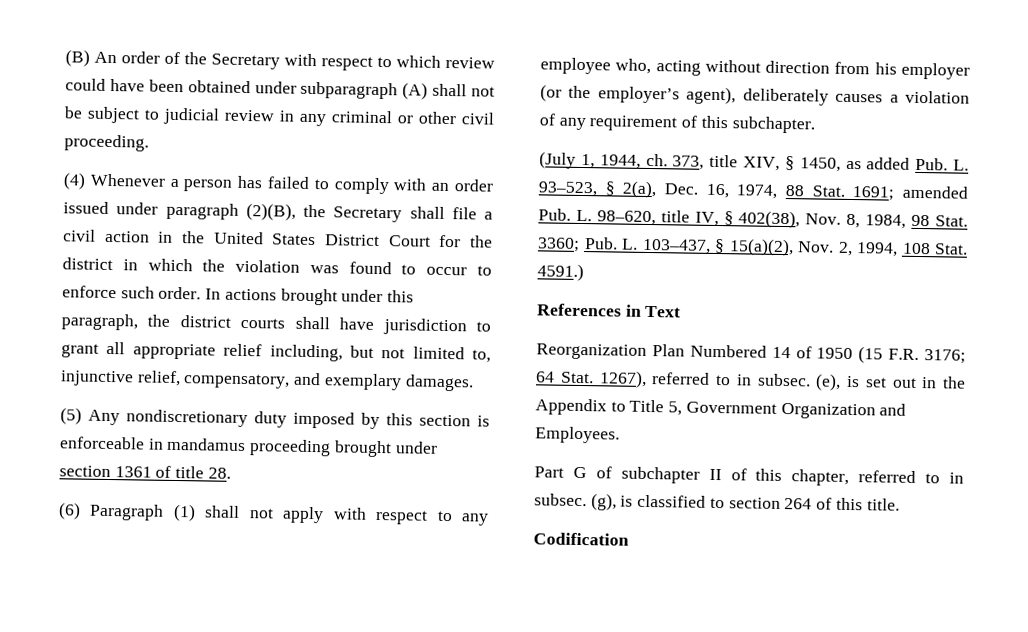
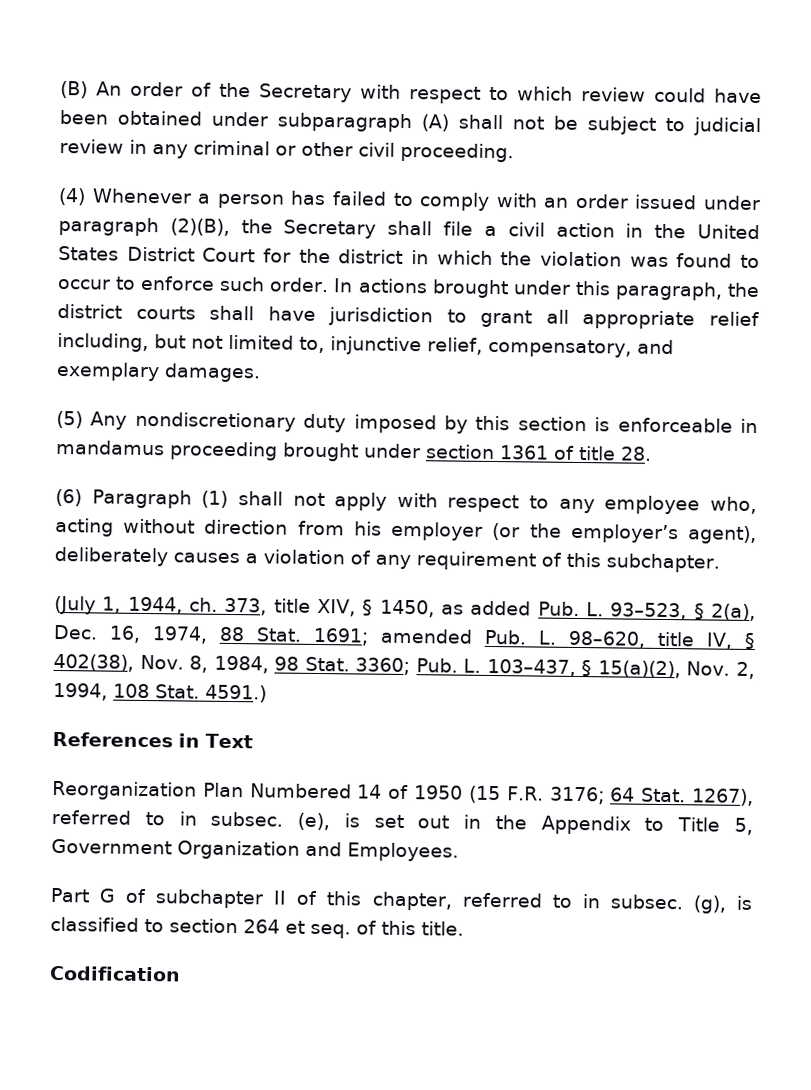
(813, 504) none -> [285,920,351,939] et seq.

